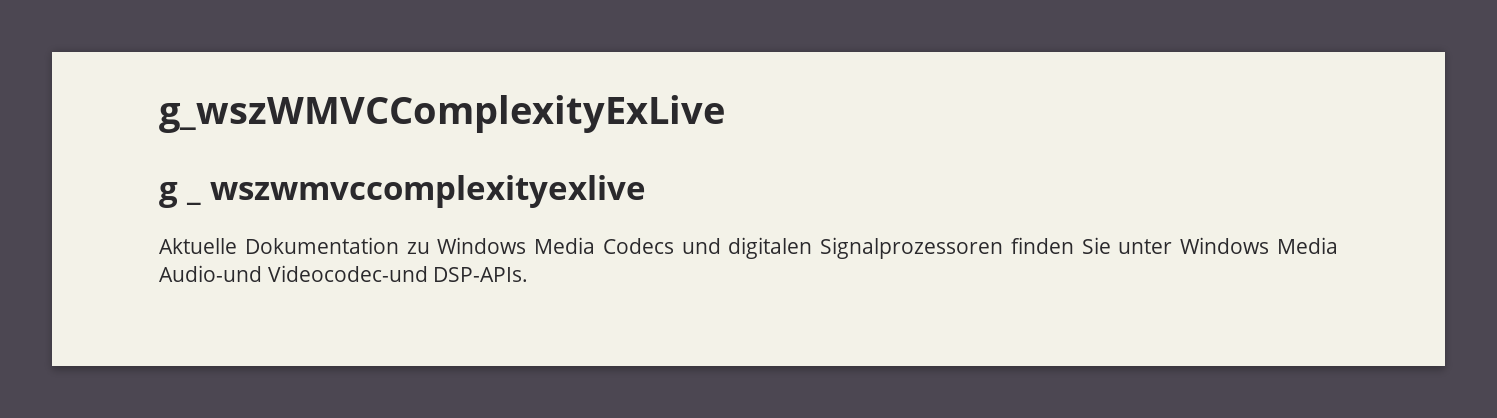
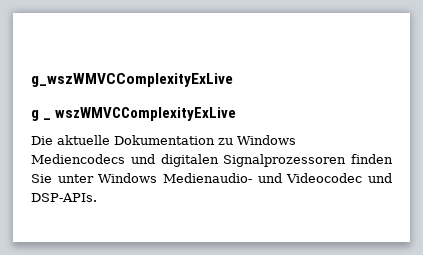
[210,175,646,208] [159,238,237,254] wszwmvccomplexityexlive // Aktuelle -> [55,107,237,121] [31,135,110,145] wszWMVCComplexityExLive // Die aktuelle
[534,237,674,254] Media Codecs -> [31,154,125,164] Mediencodecs
[1276,237,1338,254] [159,265,428,282] Media Audio-und Videocodec-und -> [163,173,392,183] Medienaudio- und Videocodec und

